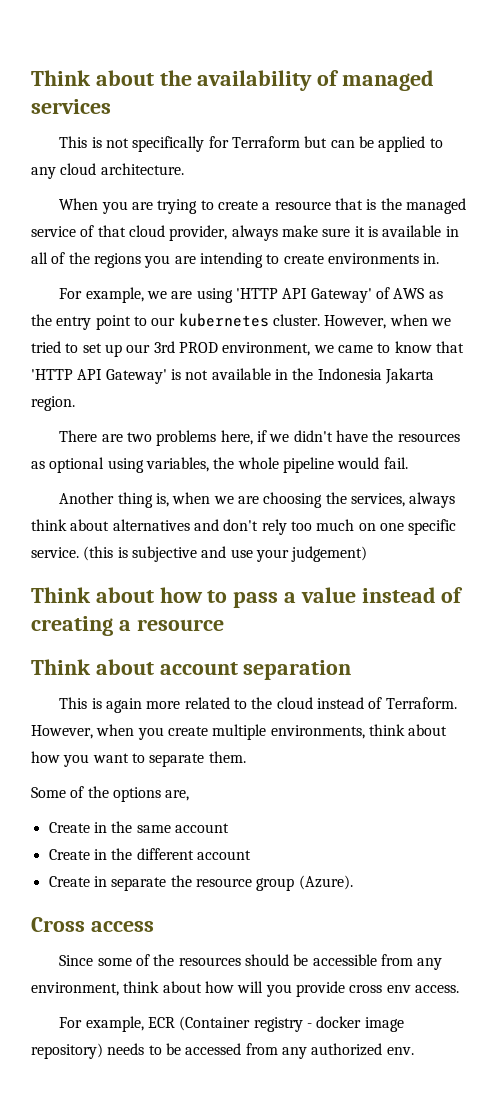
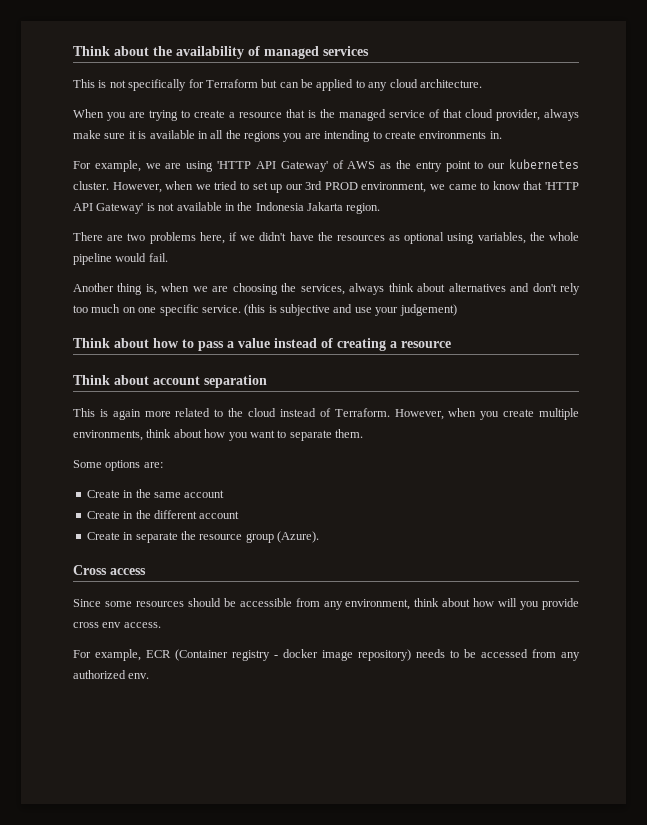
[51,252,66,264] of -> (224, 134) none
[70,786,190,802] of the options are, -> [105,460,163,471] options are:
[136,954,175,966] of the -> (132, 604) none

